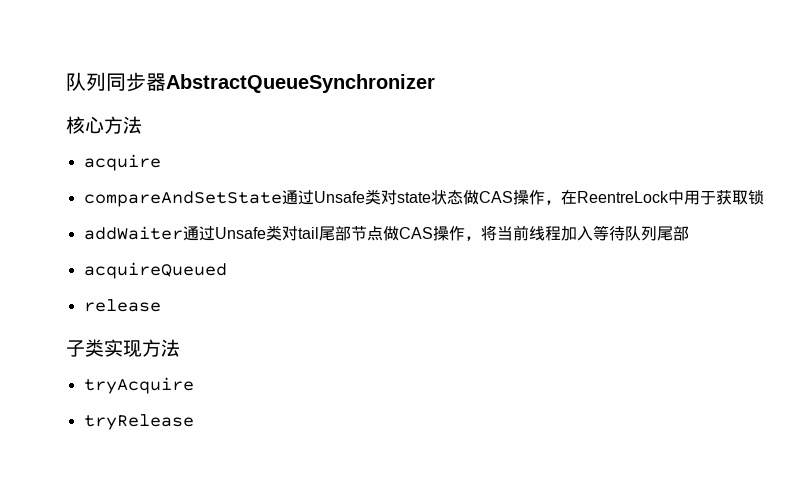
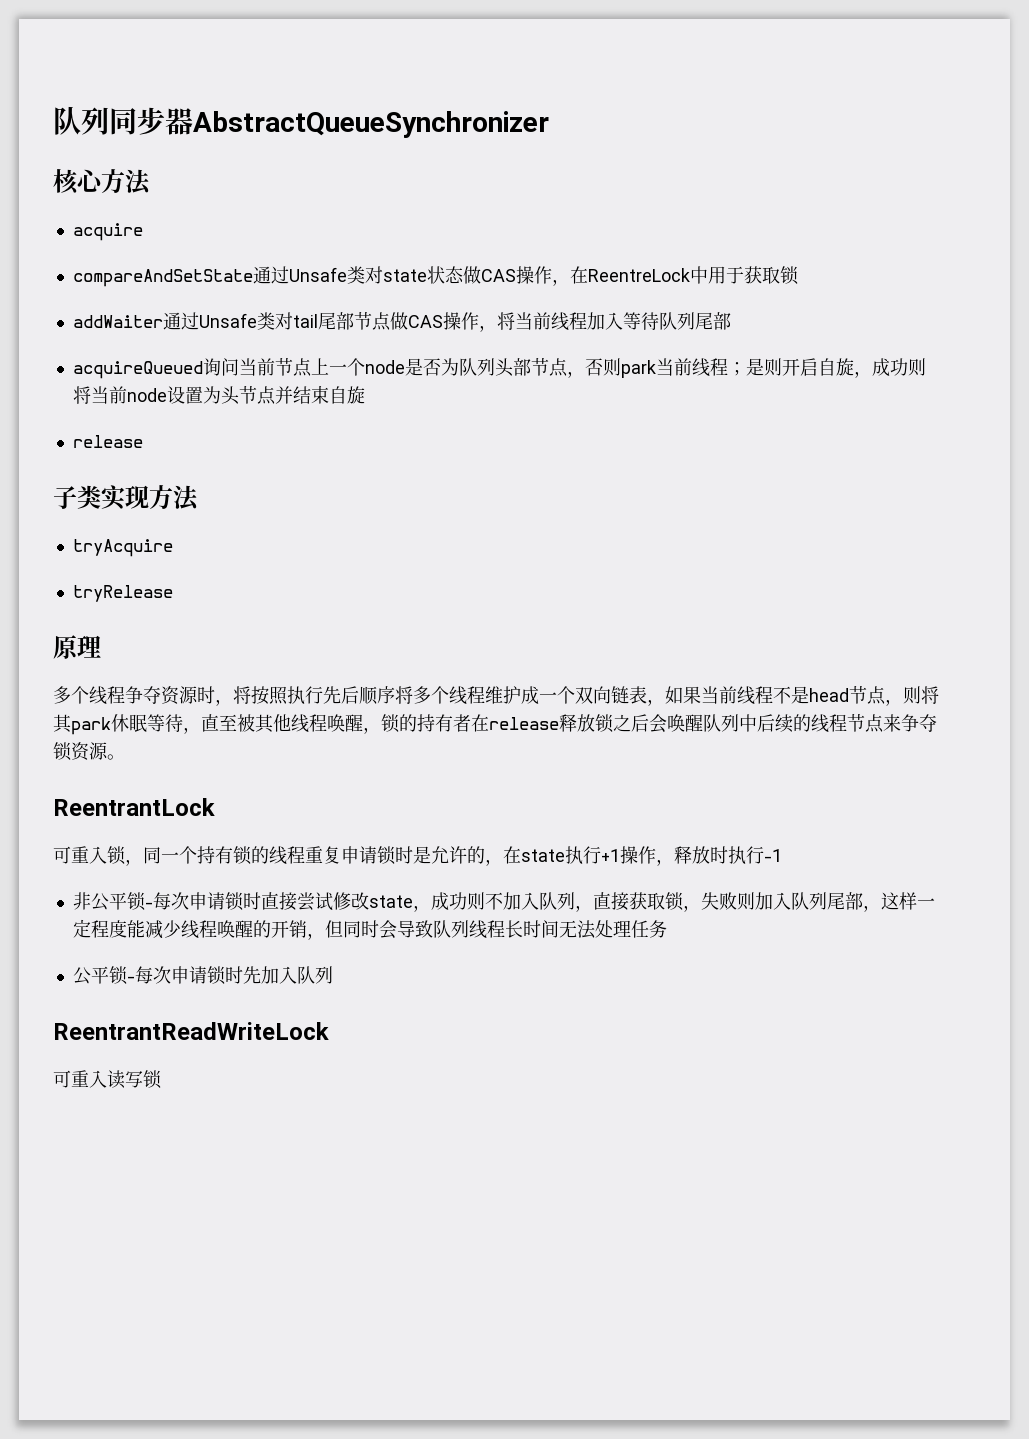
(227, 270) none -> [202,358,926,378] [72,386,365,405] 询问当前节点上一个node是否为队列头部节点，否则park当前线程；是则开启自旋，成功则将当前node设置为头节点并结束自旋
(194, 422) none -> [53,635,101,659] [53,686,939,706] [53,714,937,735] [53,742,125,761] [53,798,215,816] [53,846,782,866] [72,892,935,912] [72,919,667,940] [72,966,333,985] [53,1022,329,1040] [53,1070,162,1089] // 原理 // 多个线程争夺资源时，将按照执行先后顺序将多个线程维护成一个双向链表，如果当前线程不是head节点，则将其park休眠等待，直至被其他线程唤醒，锁的持有者在release释放锁之后会唤醒队列中后续的线程节点来争夺锁资源。 // ReentrantLock // 可重入锁，同一个持有锁的线程重复申请锁时是允许的，在state执行+1操作，释放时执行-1 // 非公平锁-每次申请锁时直接尝试修改state，成功则不加入队列，直接获取锁，失败则加入队列尾部，这样一定程度能减少线程唤醒的开销，但同时会导致队列线程长时间无法处理任务 // 公平锁-每次申请锁时先加入队列 // ReentrantReadWriteLock // 可重入读写锁

